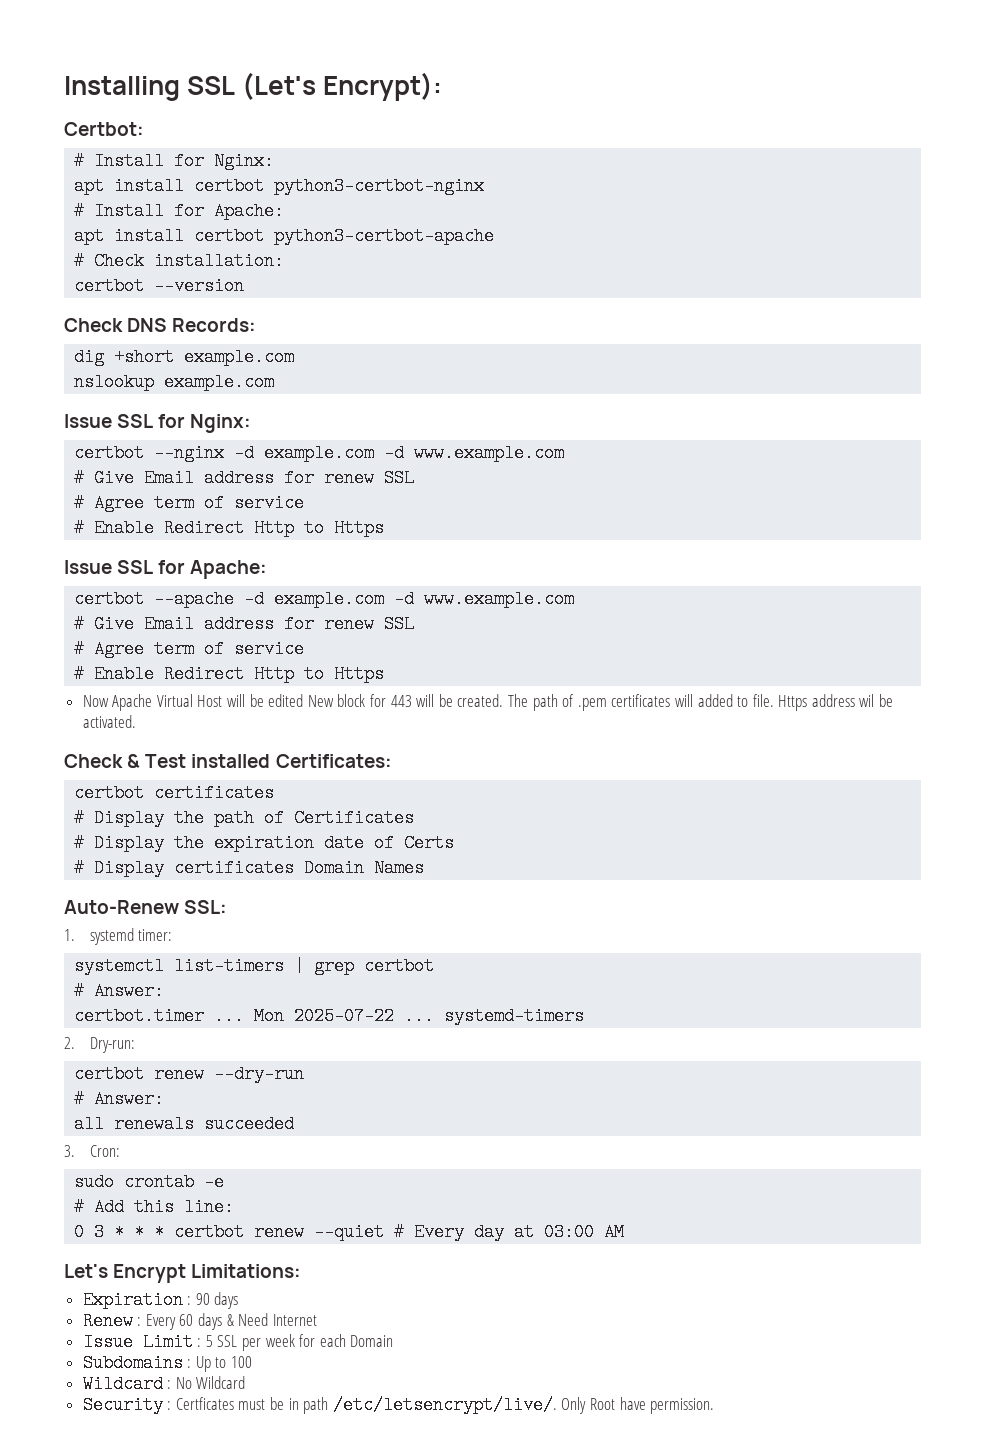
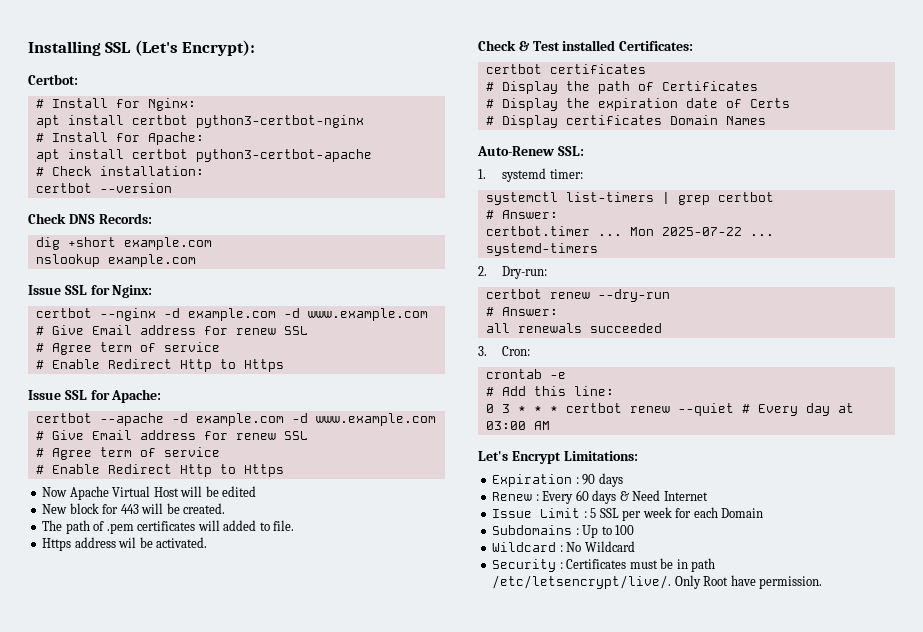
(304, 700) none -> (257, 491) //
(504, 700) none -> (226, 508) //
(774, 700) none -> (295, 525) //
[74,1173,115,1191] sudo -> (531, 351) none
[175,1397,234,1410] Certficates -> [566,559,627,569] Certificates

